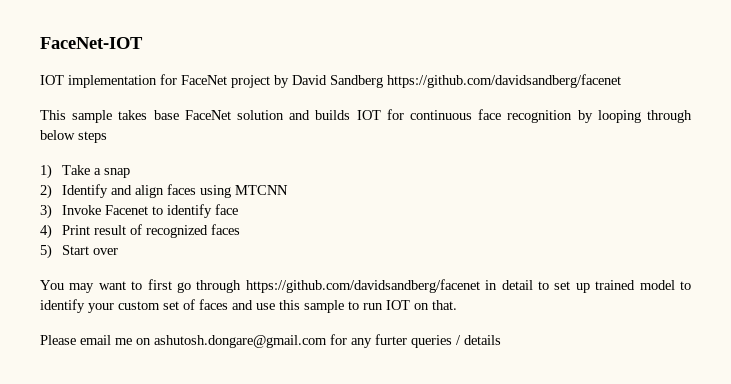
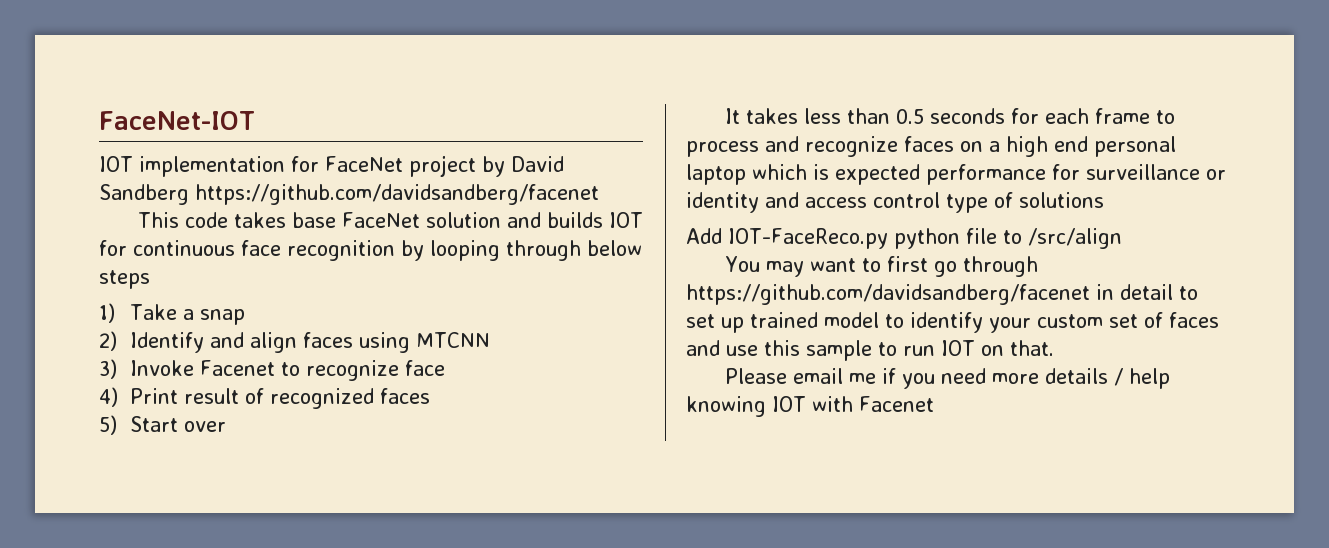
[72,110,113,123] sample -> [184,212,228,228] code
[166,204,212,218] identify -> [305,360,399,381] recognize
(118, 251) none -> [724,108,1175,124] [686,136,1176,157] [686,164,1226,185] [686,192,1104,213] [686,228,1122,249] // It takes less than 0.5 seconds for each frame to process and recognize faces on a high end personal laptop which is expected performance for surveillance or identity and access control type of solutions // Add IOT-FaceReco.py python file to /src/align
[136,334,501,348] on ashutosh.dongare@gmail.com for any furter queries / details -> [881,368,1170,389] [686,396,934,417] if you need more details / help knowing IOT with Facenet

